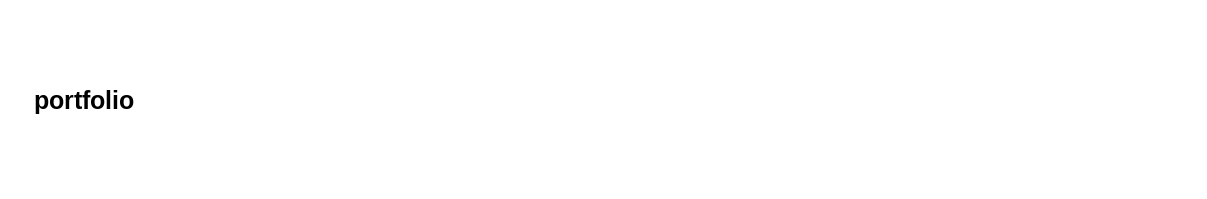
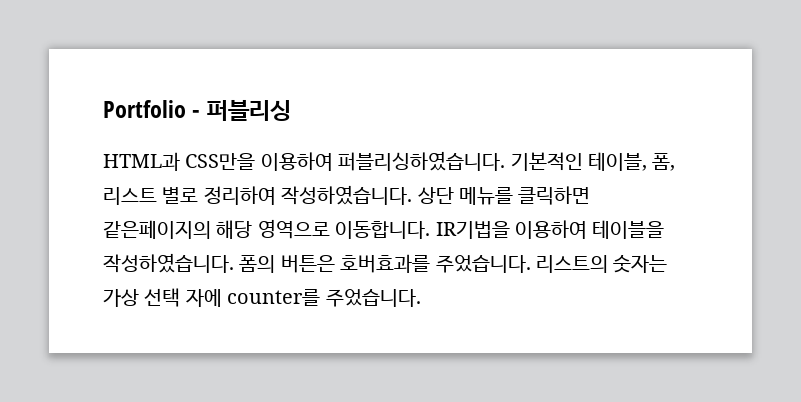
[34,90,134,114] portfolio -> [103,99,291,121] [103,151,676,171] [103,185,591,205] [103,219,665,239] [103,253,668,273] [103,288,421,307] Portfolio - 퍼블리싱 // HTML과 CSS만을 이용하여 퍼블리싱하였습니다. 기본적인 테이블, 폼, 리스트 별로 정리하여 작성하였습니다. 상단 메뉴를 클릭하면 같은페이지의 해당 영역으로 이동합니다. IR기법을 이용하여 테이블을 작성하였습니다. 폼의 버튼은 호버효과를 주었습니다. 리스트의 숫자는 가상 선택 자에 counter를 주었습니다.

